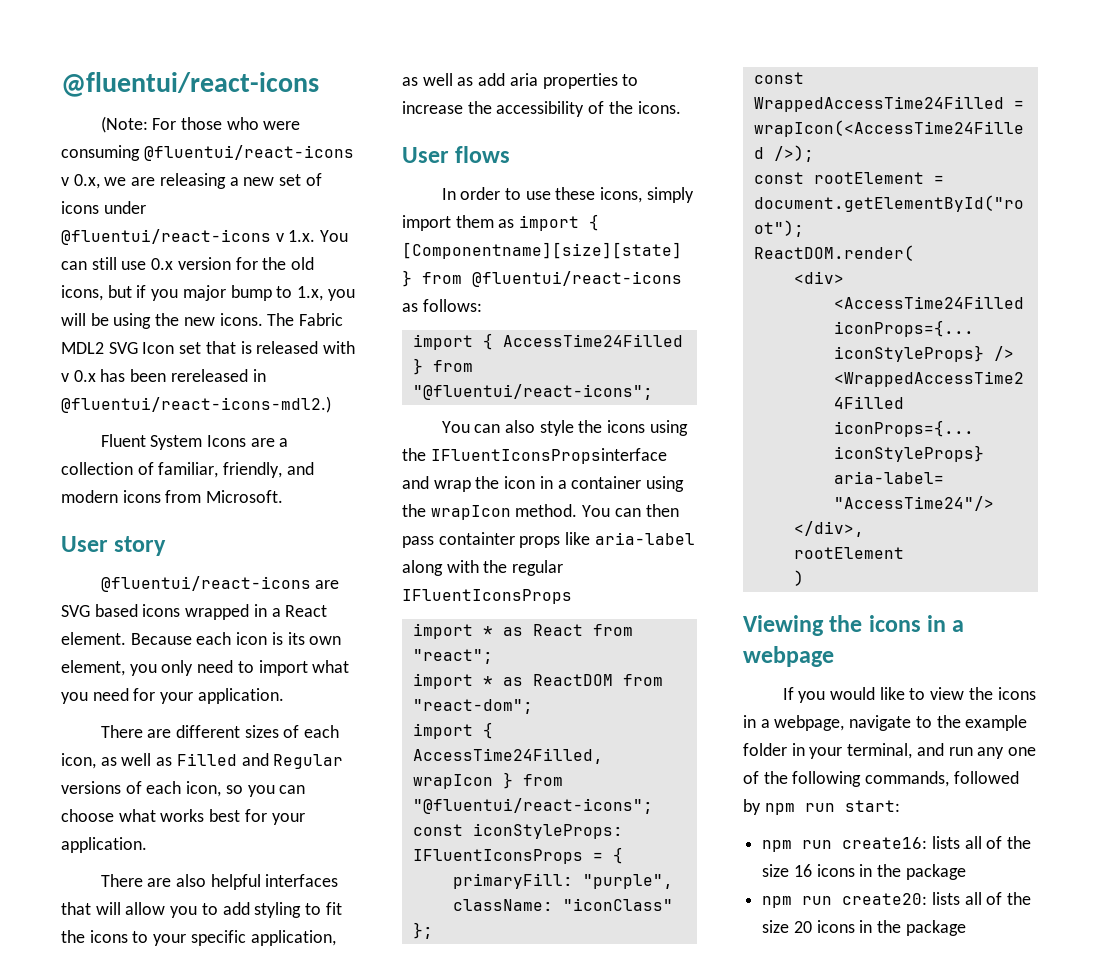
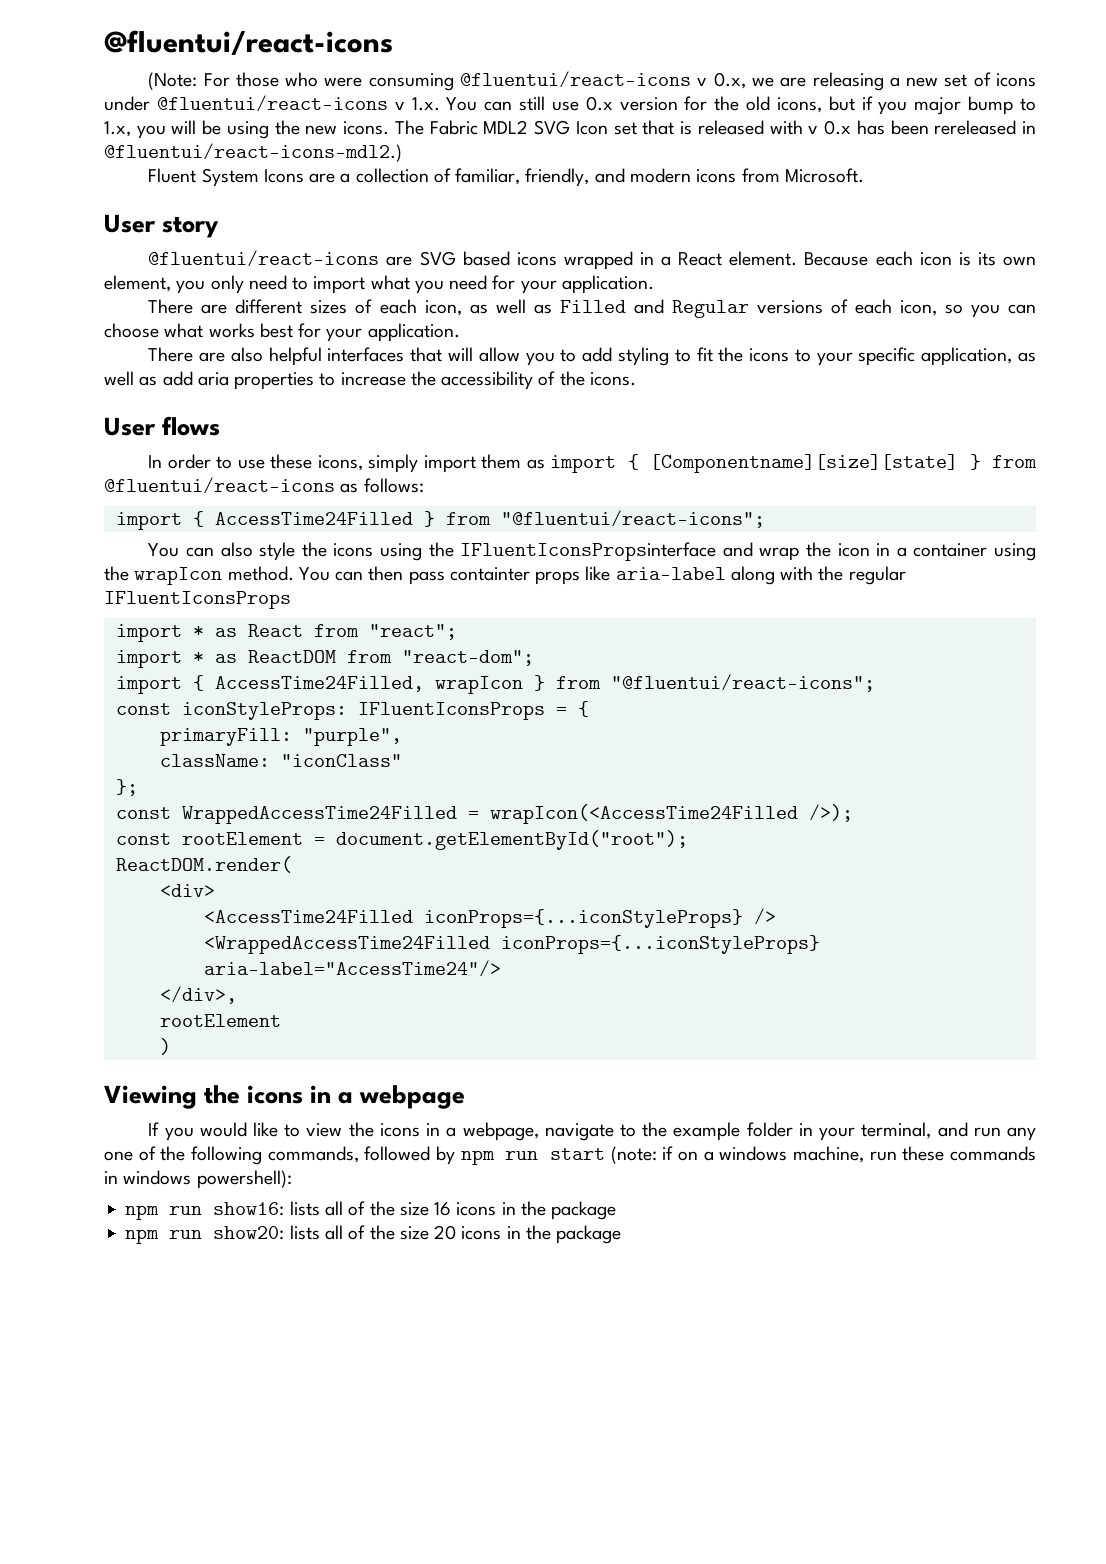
[844,800,900,812] [762,837,928,852] start: // npm run create16: -> [550,1146,1036,1164] [104,1170,292,1189] [125,1202,285,1220] start (note: if on a windows machine, run these commands in windows powershell): // npm run show16:
[842,893,928,905] create20: -> [213,1226,285,1240] show20:

